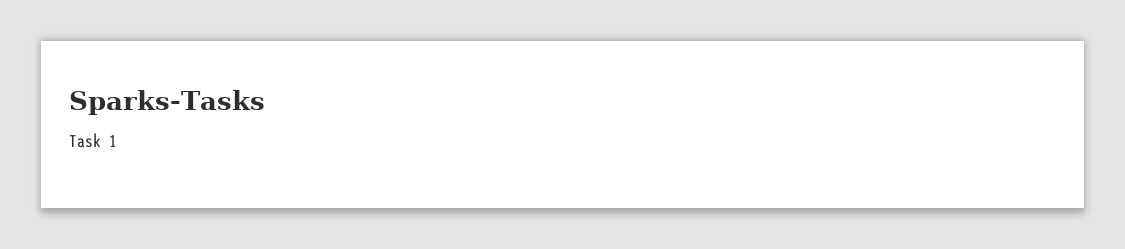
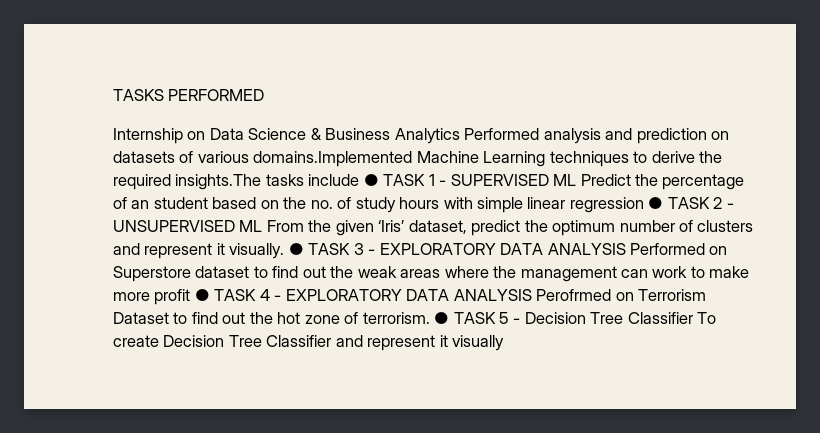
[69,90,265,115] [69,133,117,148] Sparks-Tasks // Task 1 -> [113,89,265,101] [113,128,730,144] [113,151,723,167] [113,174,745,190] [113,197,734,213] [113,220,754,236] [113,243,728,259] [113,266,750,282] [113,289,707,305] [113,312,717,324] [113,335,505,351] TASKS PERFORMED // Internship on Data Science & Business Analytics Performed analysis and prediction on datasets of various domains.Implemented Machine Learning techniques to derive the required insights.The tasks include ● TASK 1 - SUPERVISED ML Predict the percentage of an student based on the no. of study hours with simple linear regression ● TASK 2 - UNSUPERVISED ML From the given ‘Iris’ dataset, predict the optimum number of clusters and represent it visually. ● TASK 3 - EXPLORATORY DATA ANALYSIS Performed on Superstore dataset to find out the weak areas where the management can work to make more profit ● TASK 4 - EXPLORATORY DATA ANALYSIS Perofrmed on Terrorism Dataset to find out the hot zone of terrorism. ● TASK 5 - Decision Tree Classifier To create Decision Tree Classifier and represent it visually

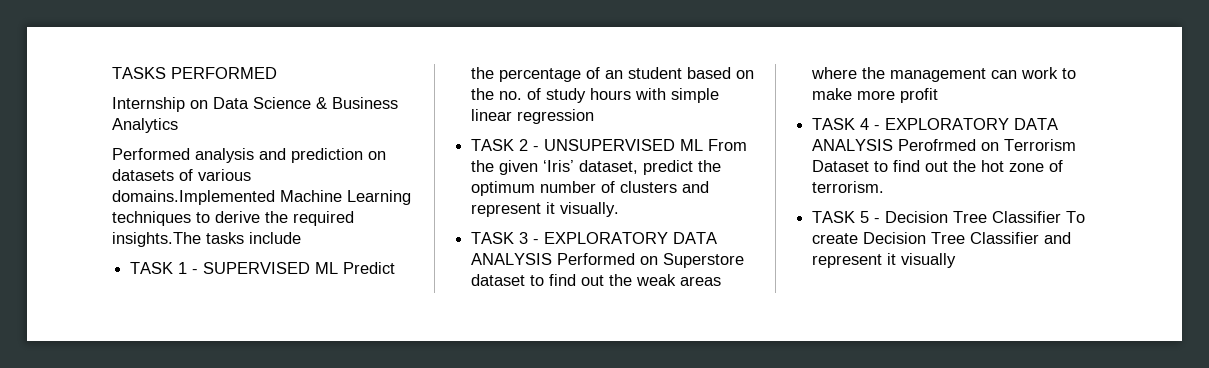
(460, 136) none -> (178, 125) //
[363,174,379,186] ● -> (301, 238) //
[648,197,664,209] ● -> (595, 116) //
[288,243,304,255] ● -> (620, 209) //
[194,289,210,301] ● -> (939, 95) //
[434,312,450,324] ● -> (885, 187) //

